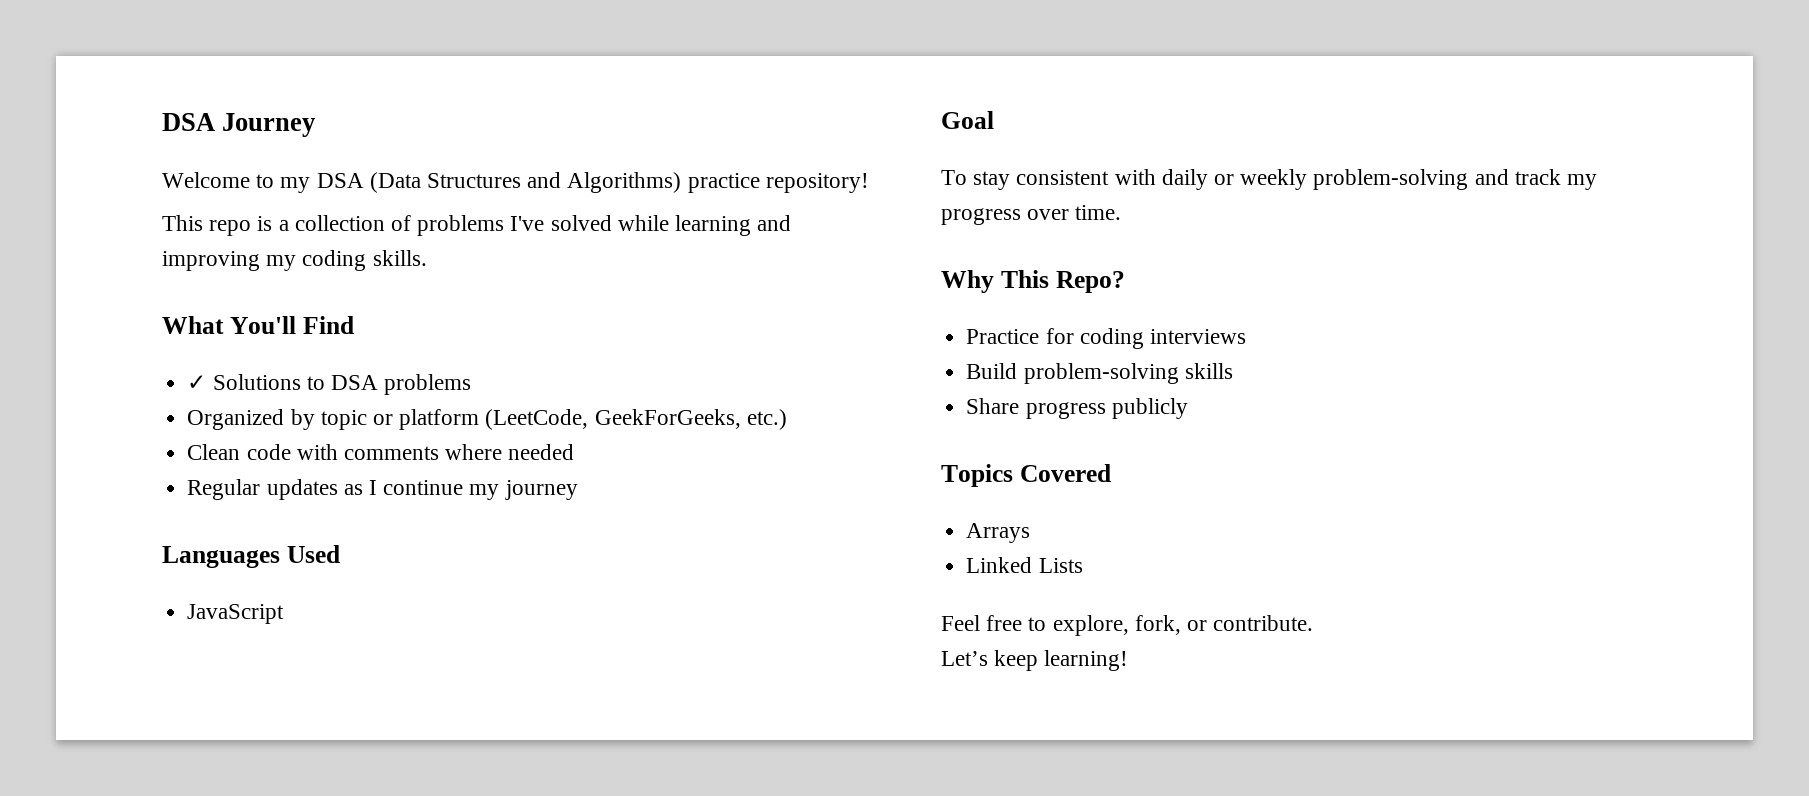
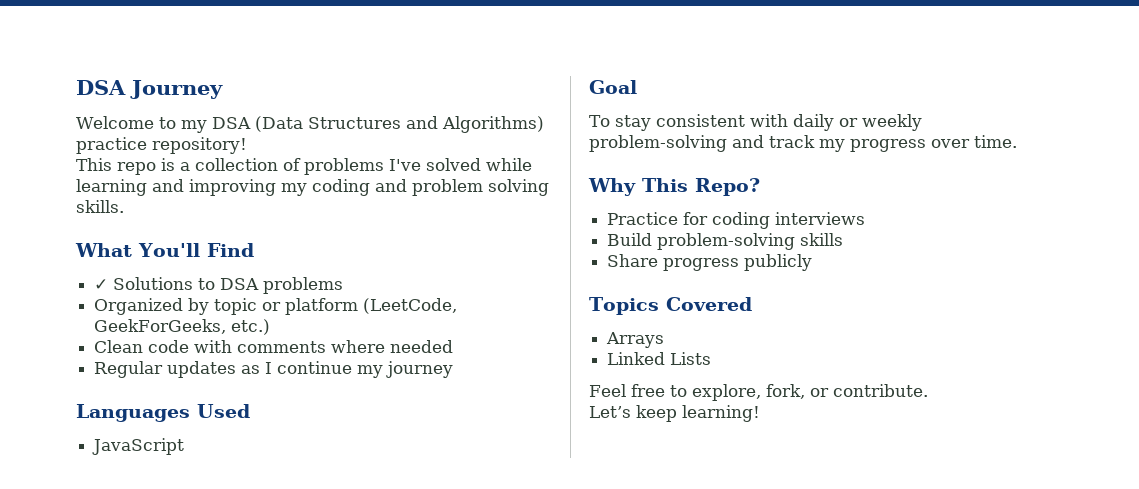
(367, 260) none -> [375,179,549,196] and problem solving

